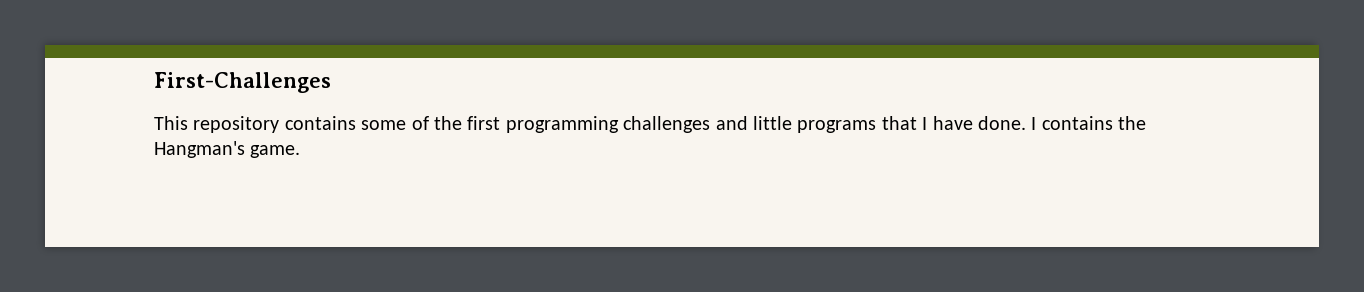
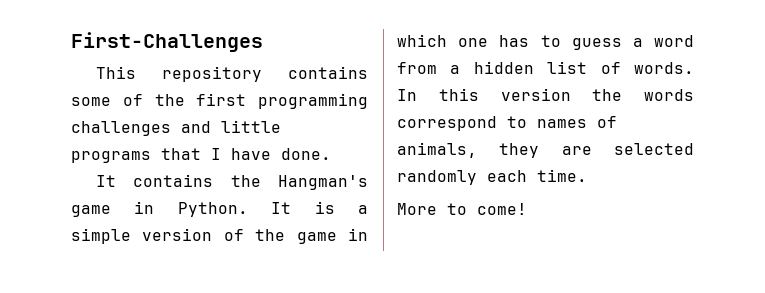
[1031,117,1037,130] I -> [96,175,117,187] // It
[250,145,301,158] game. -> [71,201,368,217] [71,228,368,244] [397,34,694,50] [397,61,694,74] [397,88,694,101] [397,116,617,131] [397,142,694,158] [397,169,587,185] [397,203,527,215] game in Python. It is a simple version of the game in which one has to guess a word from a hidden list of words. In this version the words correspond to names of animals, they are selected randomly each time. // More to come!

